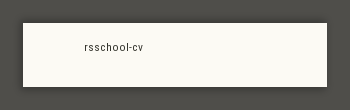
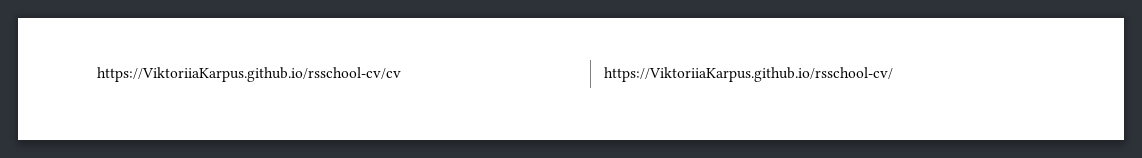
[84,43,143,51] rsschool-cv -> [97,67,893,82] https://ViktoriiaKarpus.github.io/rsschool-cv/cv https://ViktoriiaKarpus.github.io/rsschool-cv/

